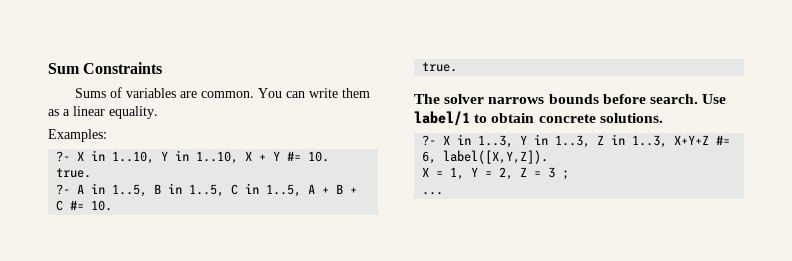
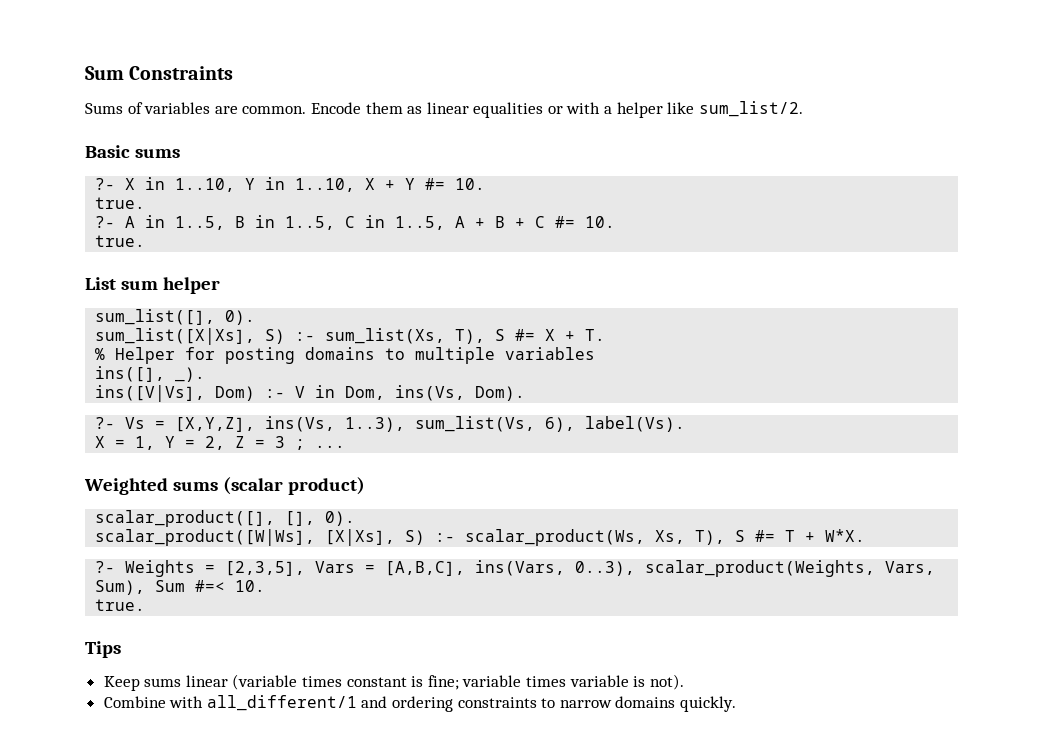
[258,88,371,98] [48,106,158,119] [48,129,107,142] You can write them as a linear equality. // Examples: -> [310,101,803,118] [85,145,180,158] Encode them as linear equalities or with a helper like sum_list/2. // Basic sums
[414,94,727,104] [414,111,663,126] [422,134,731,148] [422,150,549,164] The solver narrows bounds before search. Use label/1 to obtain concrete solutions. // ?- X in 1..3, Y in 1..3, Z in 1..3, X+Y+Z #= 6, label([X,Y,Z]). -> [85,277,220,294] [95,309,256,325] [95,328,606,345] [95,347,596,364] [95,366,206,382] [95,385,526,402] [95,416,686,432] List sum helper // sum_list([], 0). // sum_list([X|Xs], S) :- sum_list(Xs, T), S #= X + T. // % Helper for posting domains to multiple variables // ins([], _). // ins([V|Vs], Dom) :- V in Dom, ins(Vs, Dom). // ?- Vs = [X,Y,Z], ins(Vs, 1..3), sum_list(Vs, 6), label(Vs).
[422,192,444,195] // ... -> [315,445,346,448] [84,477,365,495] [95,510,356,527] [95,529,866,546] [95,560,936,577] [95,580,266,595] [95,599,146,611] [85,641,121,658] [103,674,684,691] [103,695,737,712] ... // Weighted sums (scalar product) // scalar_product([], [], 0). // scalar_product([W|Ws], [X|Xs], S) :- scalar_product(Ws, Xs, T), S #= T + W*X. // ?- Weights = [2,3,5], Vars = [A,B,C], ins(Vars, 0..3), scalar_product(Weights, Vars, Sum), Sum #=< 10. // true. // Tips // Keep sums linear (variable times constant is fine; variable times variable is not). // Combine with all_different/1 and ordering constraints to narrow domains quickly.

